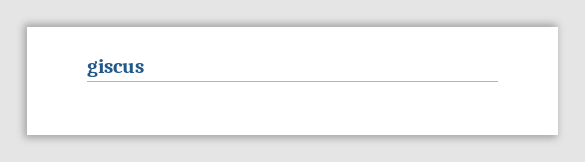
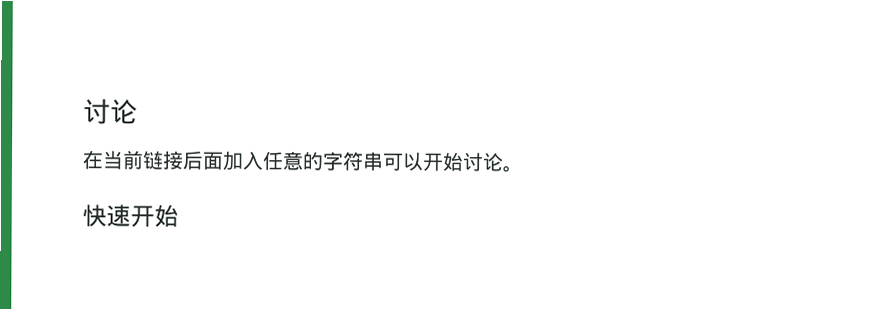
[87,59,144,77] giscus -> [83,99,138,125] [82,150,523,173] [82,204,179,228] 讨论 // 在当前链接后面加入任意的字符串可以开始讨论。 // 快速开始

